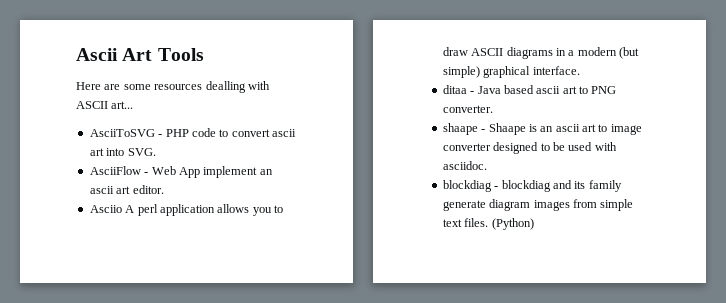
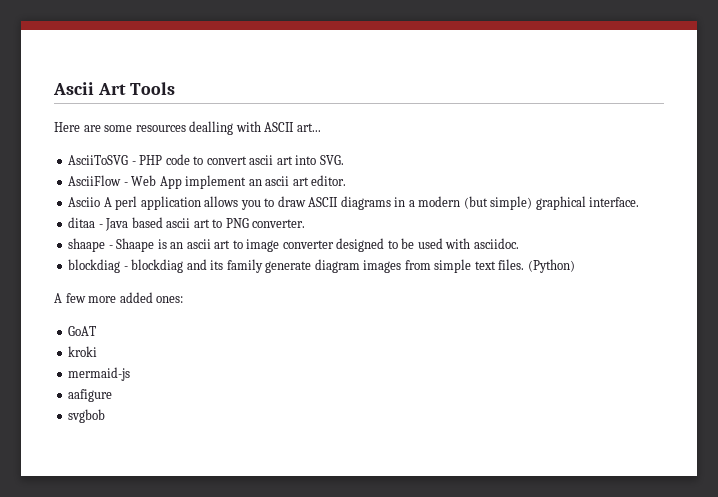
(534, 224) none -> [54,292,184,303] [68,326,97,336] [68,346,98,357] [68,367,131,381] [68,389,113,402] [68,409,106,423] // A few more added ones: // GoAT // kroki // mermaid-js // aafigure // svgbob

